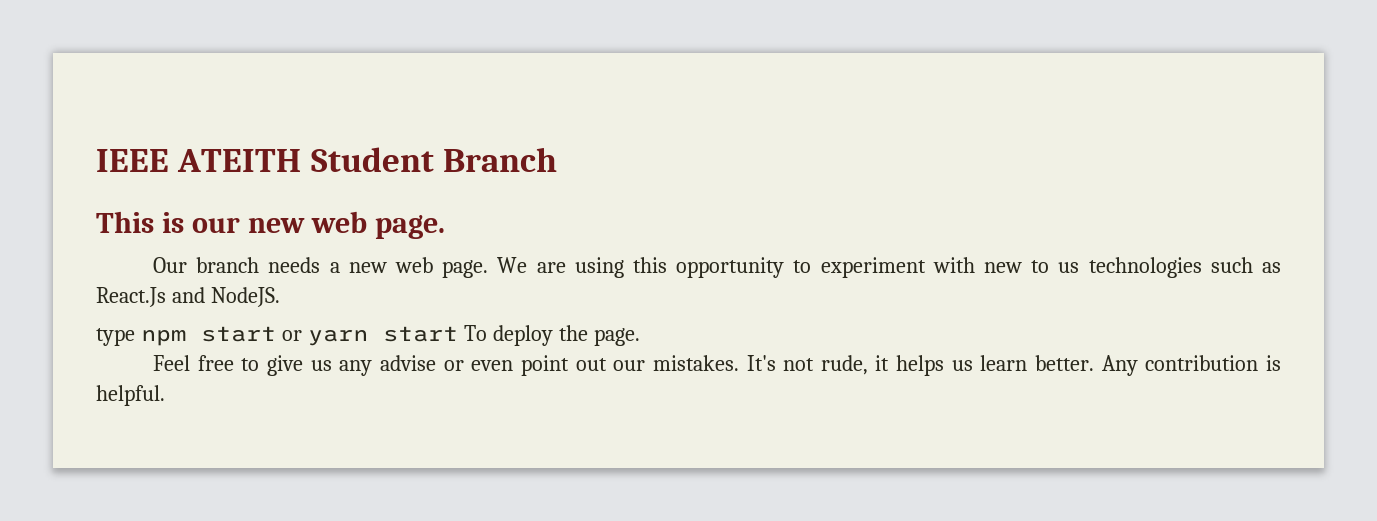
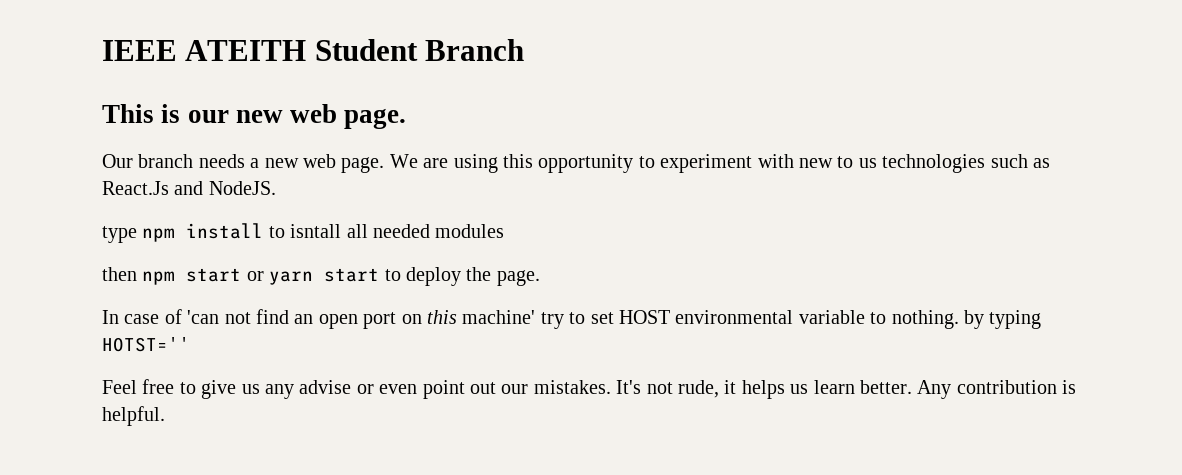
(186, 337) none -> [186,223,505,239] [102,267,176,285] install to isntall all needed modules // then npm
[463,325,487,341] To -> [384,269,401,281] to
(640, 337) none -> [102,309,1042,329] [102,337,190,352] // In case of 'can not find an open port on this machine' try to set HOST environmental variable to nothing. by typing HOTST=''

